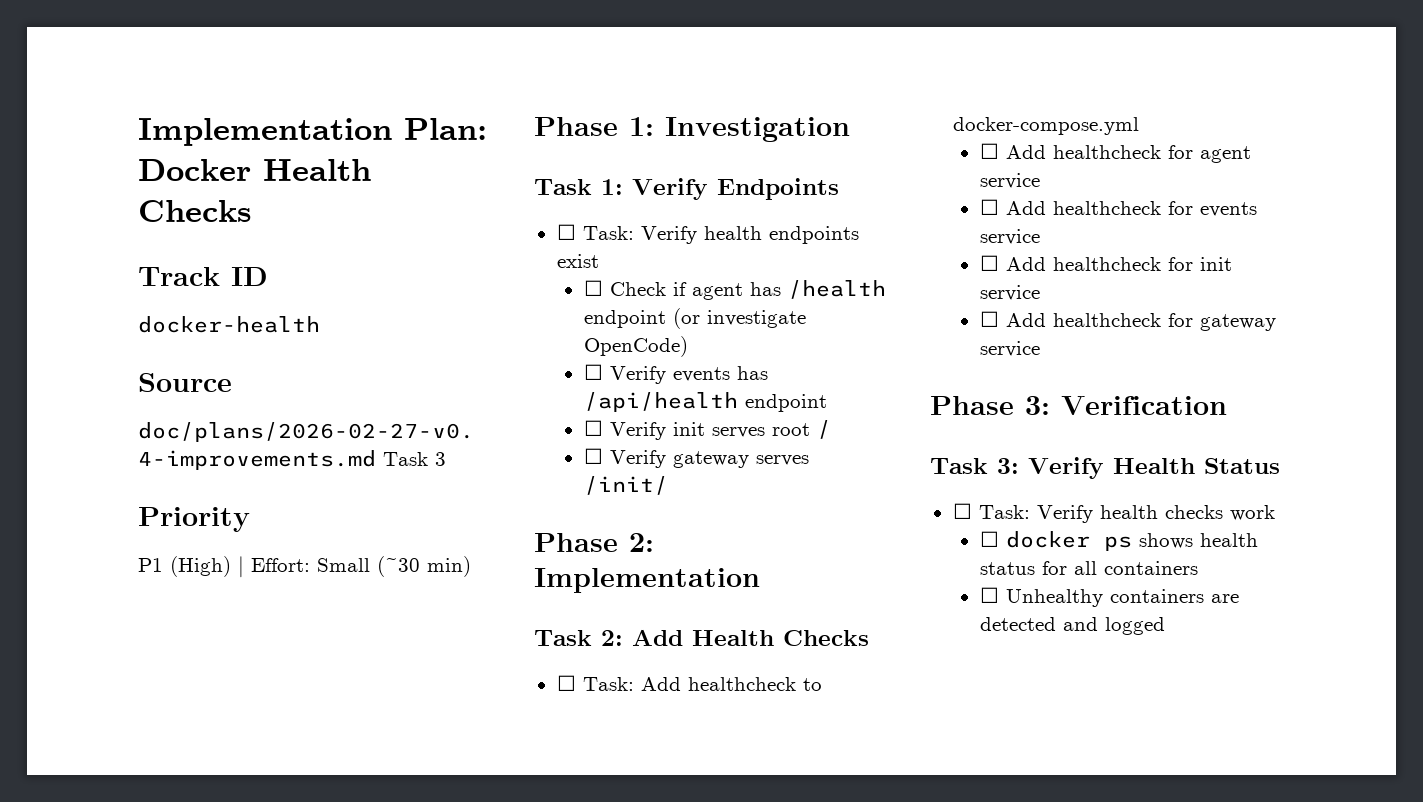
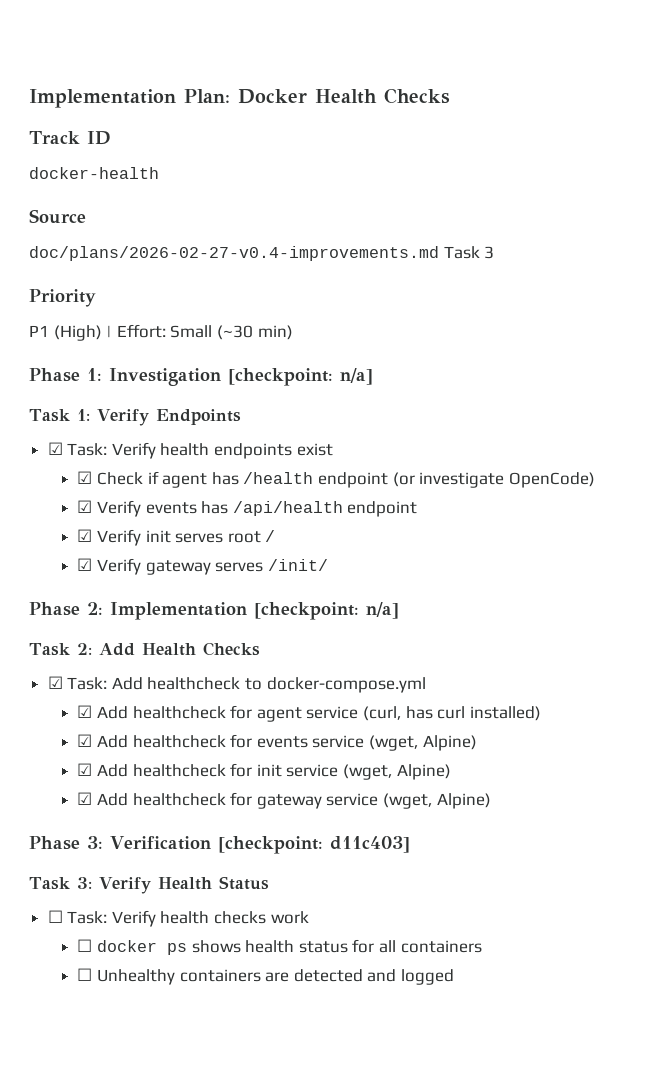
(850, 129) none -> [228,368,373,386] [checkpoint: n/a]
[556,224,576,240] ☐ -> [47,442,63,455] ☑
[583,280,603,296] ☐ -> [77,471,93,484] ☑
[583,364,603,380] ☐ -> [77,500,93,513] ☑
[583,420,603,436] ☐ -> [77,529,93,542] ☑
[583,448,603,464] ☐ -> [77,558,93,571] ☑
(760, 580) none -> [254,602,399,620] [checkpoint: n/a]
[556,675,576,691] ☐ -> [47,676,63,689] ☑
[979,143,999,159] ☐ -> [77,705,93,718] ☑
[979,199,999,215] // ☐ -> [363,706,541,721] [77,734,93,747] (curl, has curl installed) // ☑
[979,255,999,271] // ☐ -> [369,735,477,751] [77,763,93,776] (wget, Alpine) // ☑
[979,311,999,327] // ☐ -> [343,764,451,780] [77,792,93,805] (wget, Alpine) // ☑
(1040, 349) none -> [383,793,491,809] (wget, Alpine)
(1227, 405) none -> [217,836,410,854] [checkpoint: d11c403]

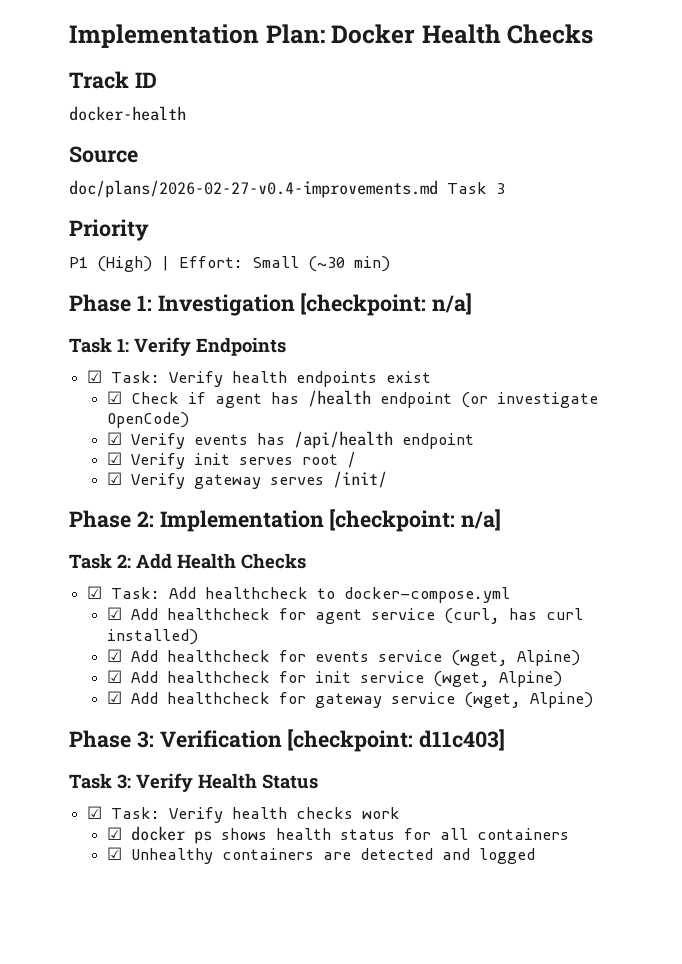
[47,910,63,923] ☐ -> [87,806,103,819] ☑
[77,939,93,952] ☐ -> [107,827,123,840] ☑
[77,968,93,981] ☐ -> [107,847,123,860] ☑

